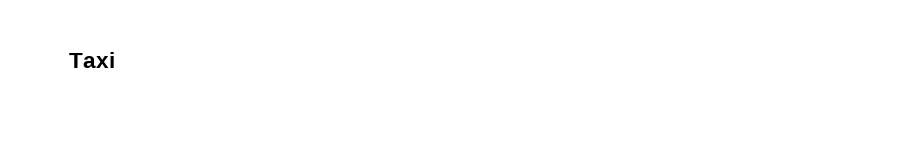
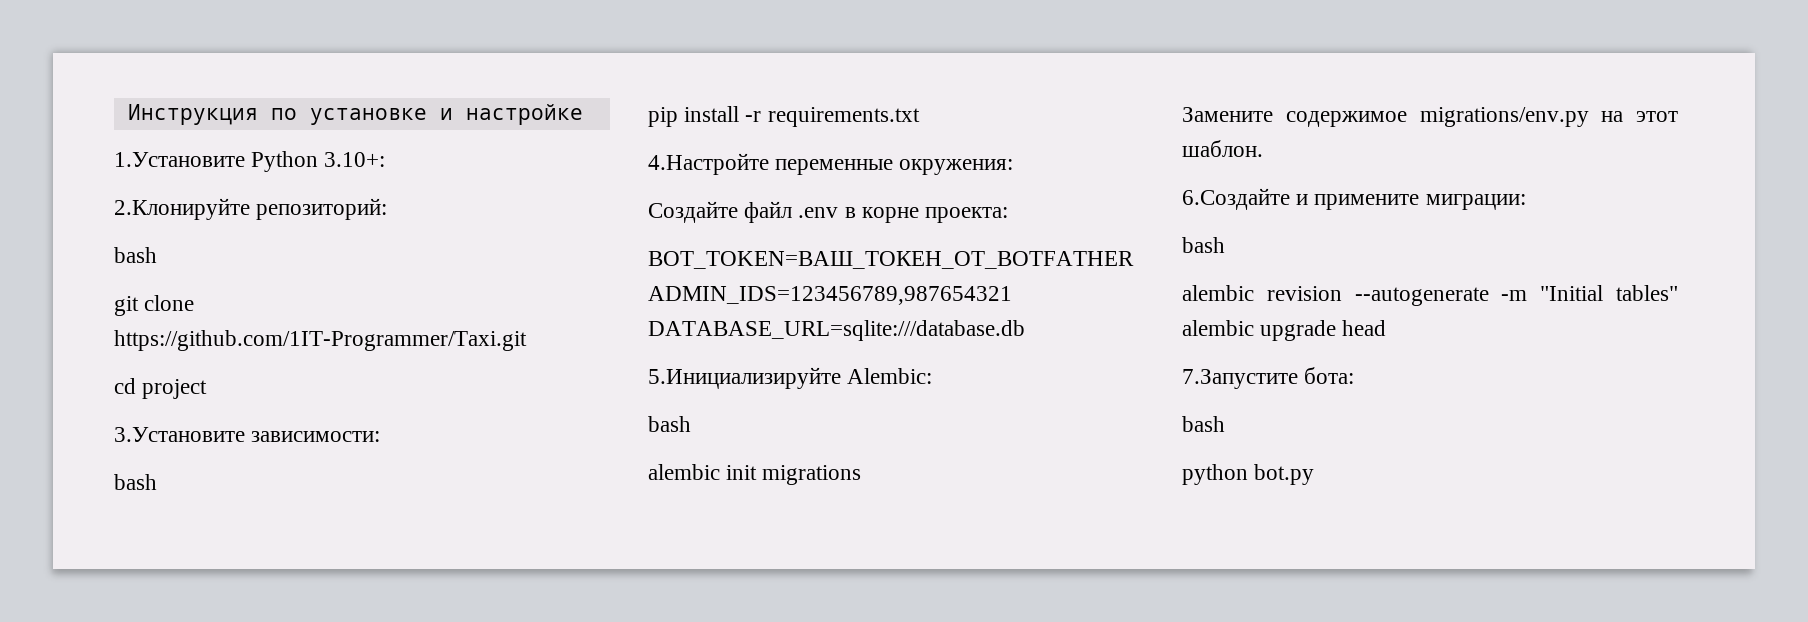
[69,52,115,68] Taxi -> [127,104,583,125] [114,151,386,172] [114,198,388,220] [114,247,157,263] [114,295,195,316] [114,330,527,351] [114,378,208,399] [114,427,381,442] [114,474,157,490] [648,106,920,127] [648,153,1014,175] [648,201,1009,223] [648,251,1134,269] [648,286,1012,305] [648,320,1025,341] [648,367,933,389] [648,416,691,432] [648,464,862,485] [1182,107,1678,127] [1182,140,1263,157] [1182,188,1526,210] [1182,237,1225,253] [1182,285,1678,306] [1182,320,1387,341] [1182,367,1355,389] [1182,416,1225,432] [1182,464,1315,485] Инструкция по установке и настройке // 1.Установите Python 3.10+: // 2.Клонируйте репозиторий: // bash // git clone https://github.com/1IT-Programmer/Taxi.git // cd project // 3.Установите зависимости: // bash // pip install -r requirements.txt // 4.Настройте переменные окружения: // Создайте файл .env в корне проекта: // BOT_TOKEN=ВАШ_ТОКЕН_ОТ_BOTFATHER ADMIN_IDS=123456789,987654321 DATABASE_URL=sqlite:///database.db // 5.Инициализируйте Alembic: // bash // alembic init migrations // Замените содержимое migrations/env.py на этот шаблон. // 6.Создайте и примените миграции: // bash // alembic revision --autogenerate -m "Initial tables" alembic upgrade head // 7.Запустите бота: // bash // python bot.py

